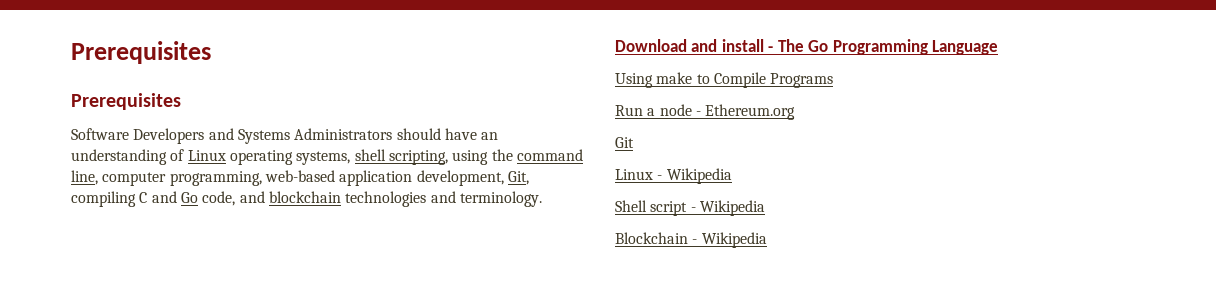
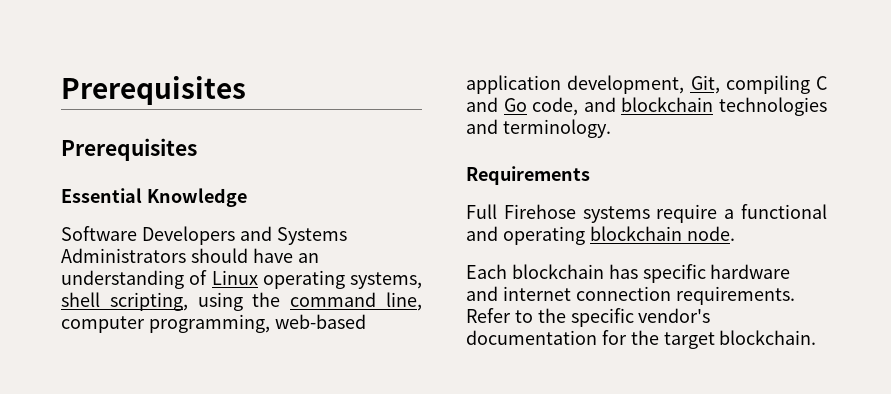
(181, 101) none -> [61,188,247,207] // Essential Knowledge
[615,39,999,55] [615,72,834,88] [615,104,796,120] [615,137,634,148] [615,168,732,184] [615,200,765,216] [615,232,767,248] Download and install - The Go Programming Language // Using make to Compile Programs // Run a node - Ethereum.org // Git // Linux - Wikipedia // Shell script - Wikipedia // Blockchain - Wikipedia -> [466,166,590,185] [466,204,827,223] [466,226,735,245] [466,264,791,283] [466,286,795,305] [466,308,711,327] [466,330,817,349] Requirements // Full Firehose systems require a functional and operating blockchain node. // Each blockchain has specific hardware and internet connection requirements. Refer to the specific vendor's documentation for the target blockchain.

